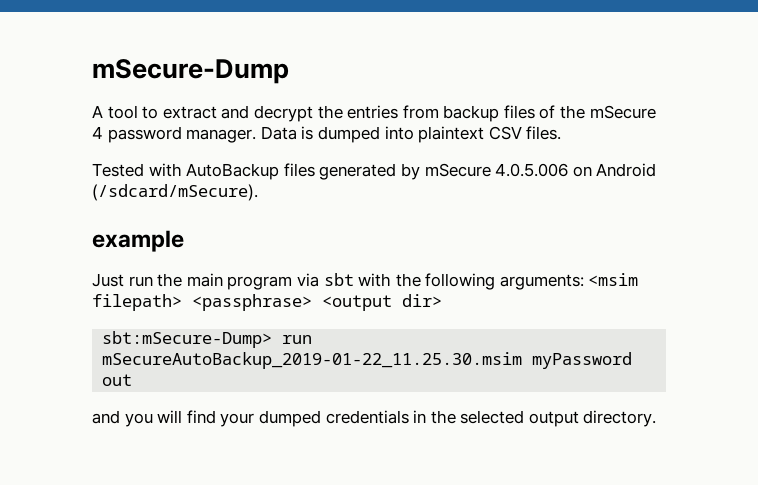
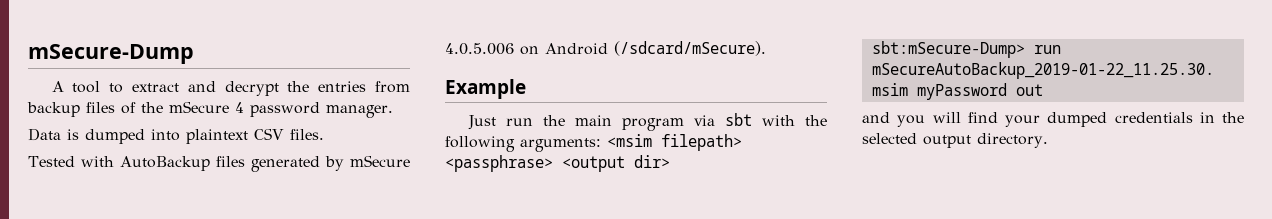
(257, 136) none -> (393, 111) //
[92,230,184,252] example -> [445,79,526,99] Example

